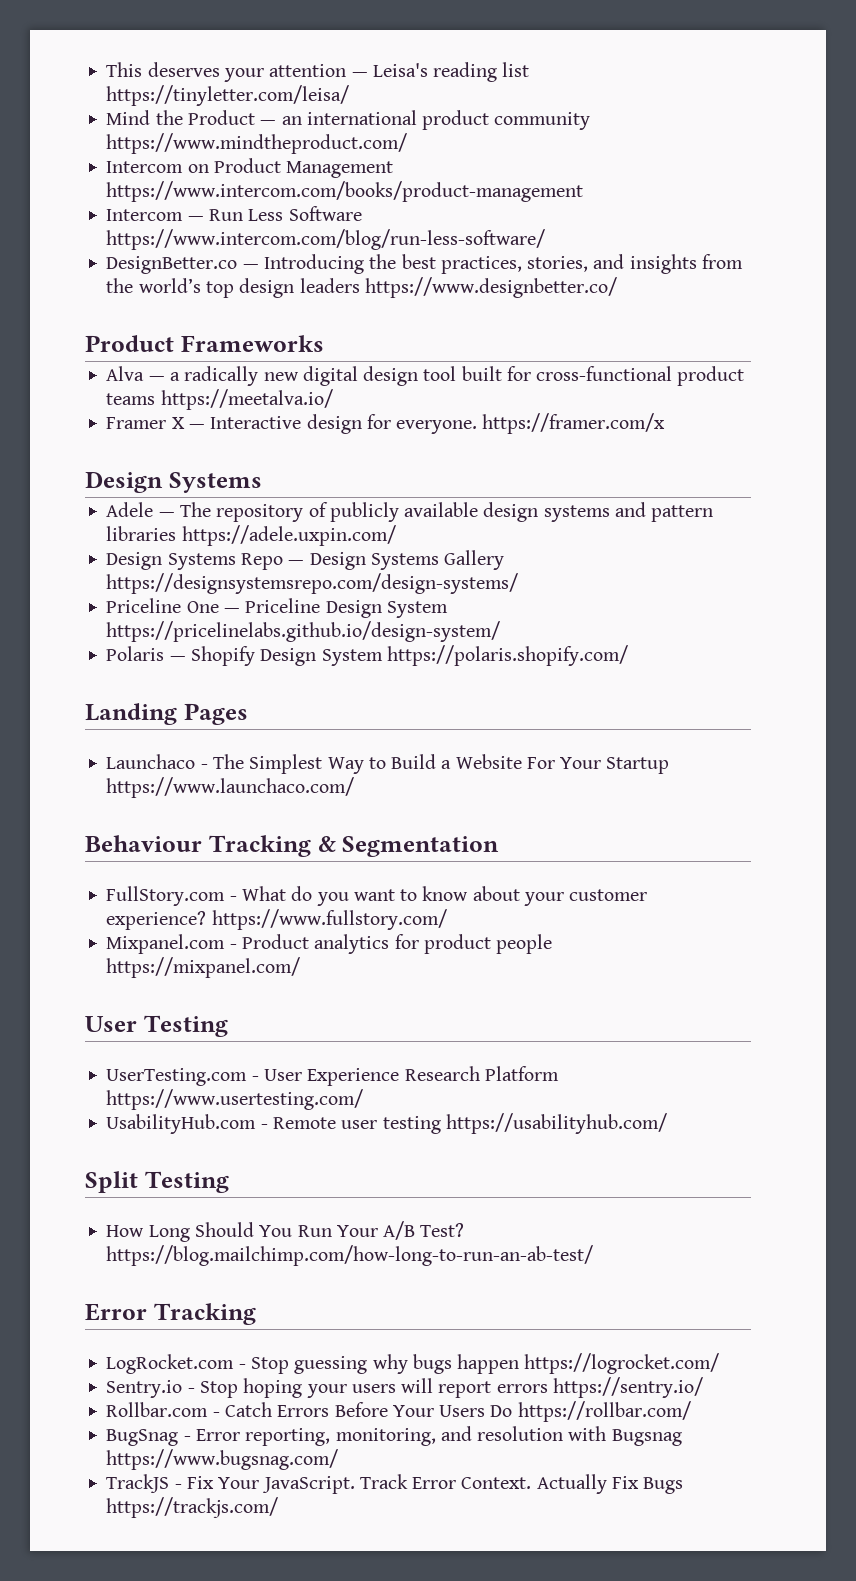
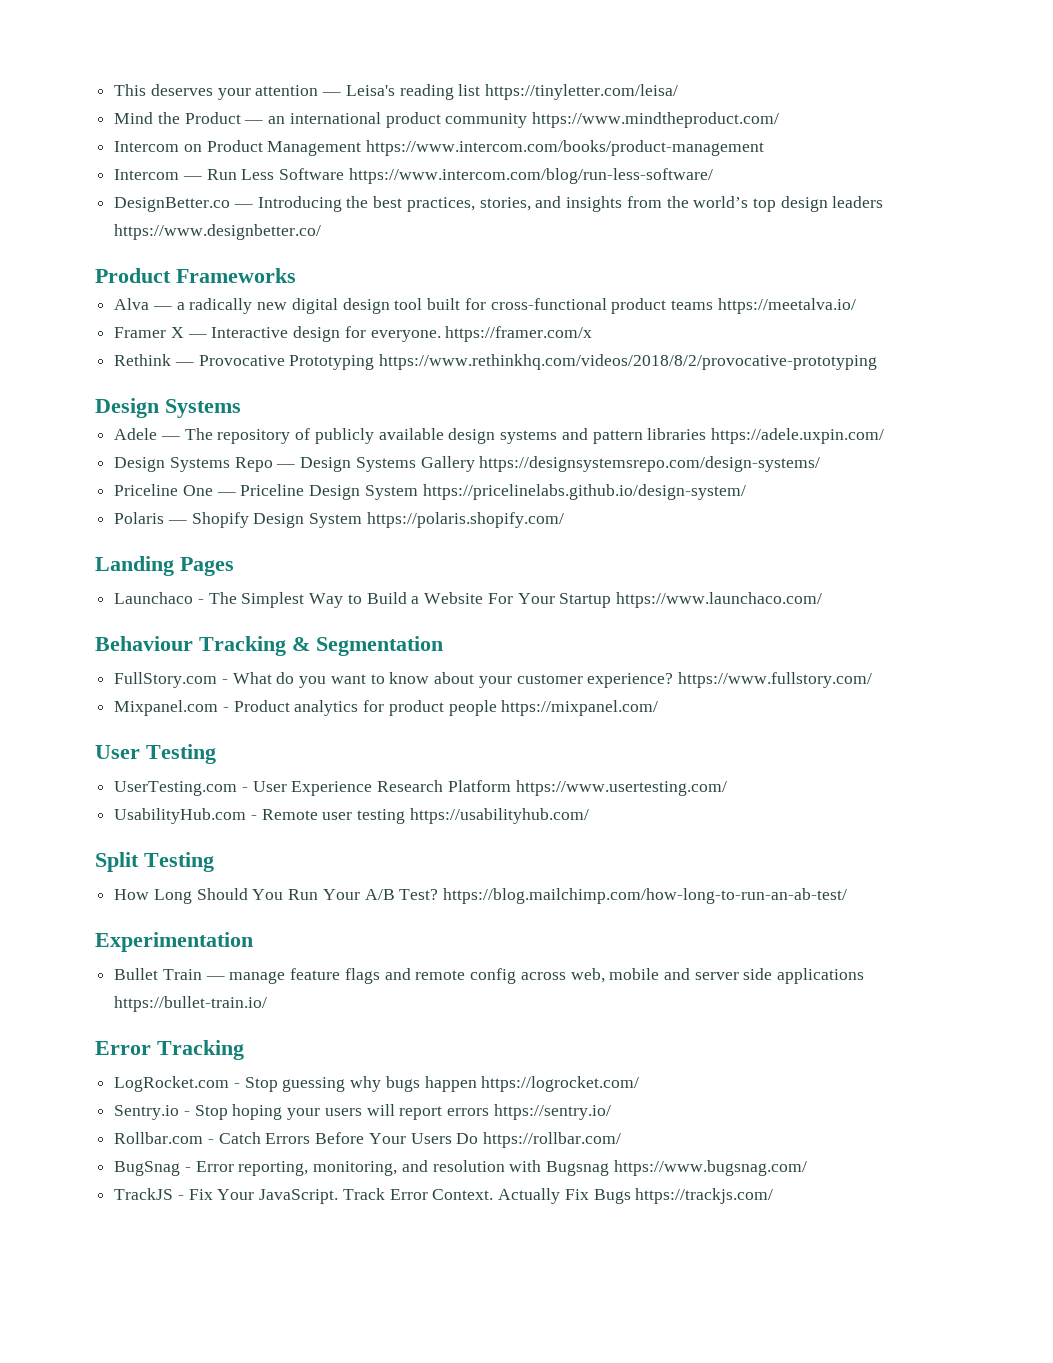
(666, 423) none -> [114,354,878,370] // Rethink — Provocative Prototyping https://www.rethinkhq.com/videos/2018/8/2/provocative-prototyping
(594, 1255) none -> [95,932,253,952] [114,968,865,984] [114,996,268,1012] // Experimentation // Bullet Train — manage feature flags and remote config across web, mobile and server side applications https://bullet-train.io/

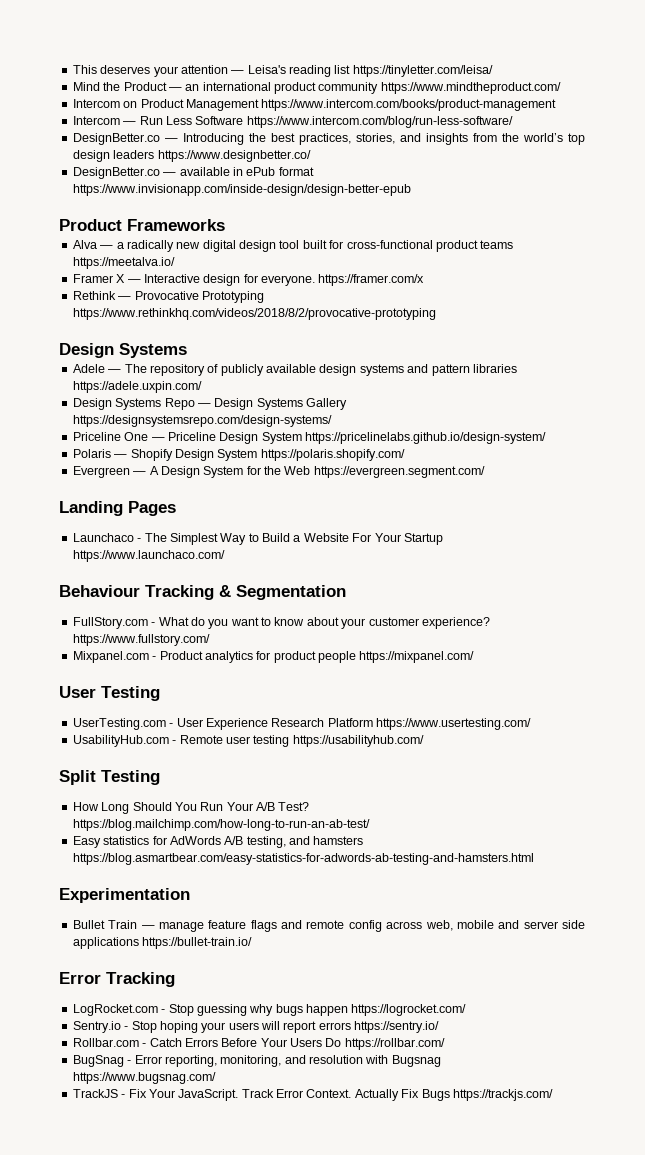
(322, 232) none -> [72,167,314,179] [72,184,411,196] // DesignBetter.co — available in ePub format https://www.invisionapp.com/inside-design/design-better-epub
(564, 520) none -> [72,466,485,478] // Evergreen — A Design System for the Web https://evergreen.segment.com/
(848, 896) none -> [72,836,364,848] [72,853,534,865] // Easy statistics for AdWords A/B testing, and hamsters https://blog.asmartbear.com/easy-statistics-for-adwords-ab-testing-and-hamsters.html

